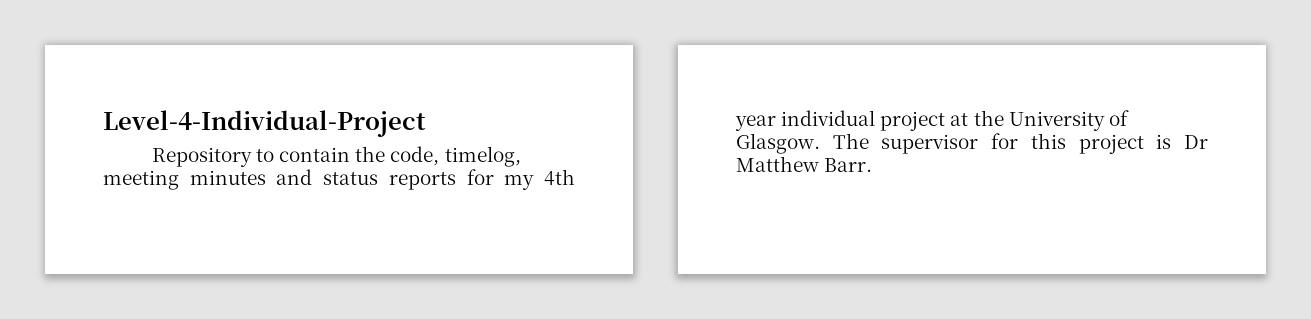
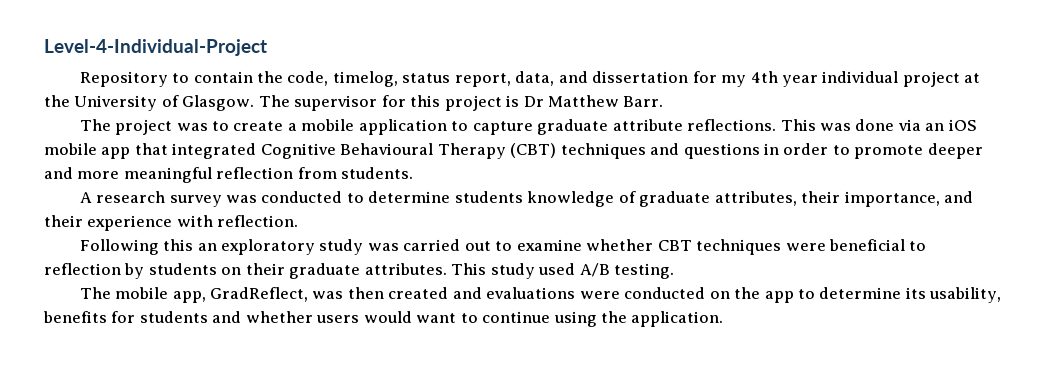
[103,169,456,190] meeting minutes and status reports -> [402,71,689,87] status report, data, and dissertation
(873, 165) none -> [79,119,977,135] [44,143,983,159] [44,167,414,183] [79,191,974,207] [44,215,299,231] [79,239,927,255] [44,263,675,279] [79,287,1002,303] [43,311,724,327] // The project was to create a mobile application to capture graduate attribute reflections. This was done via an iOS mobile app that integrated Cognitive Behavioural Therapy (CBT) techniques and questions in order to promote deeper and more meaningful reflection from students. // A research survey was conducted to determine students knowledge of graduate attributes, their importance, and their experience with reflection. // Following this an exploratory study was carried out to examine whether CBT techniques were beneficial to reflection by students on their graduate attributes. This study used A/B testing. // The mobile app, GradReflect, was then created and evaluations were conducted on the app to determine its usability, benefits for students and whether users would want to continue using the application.

